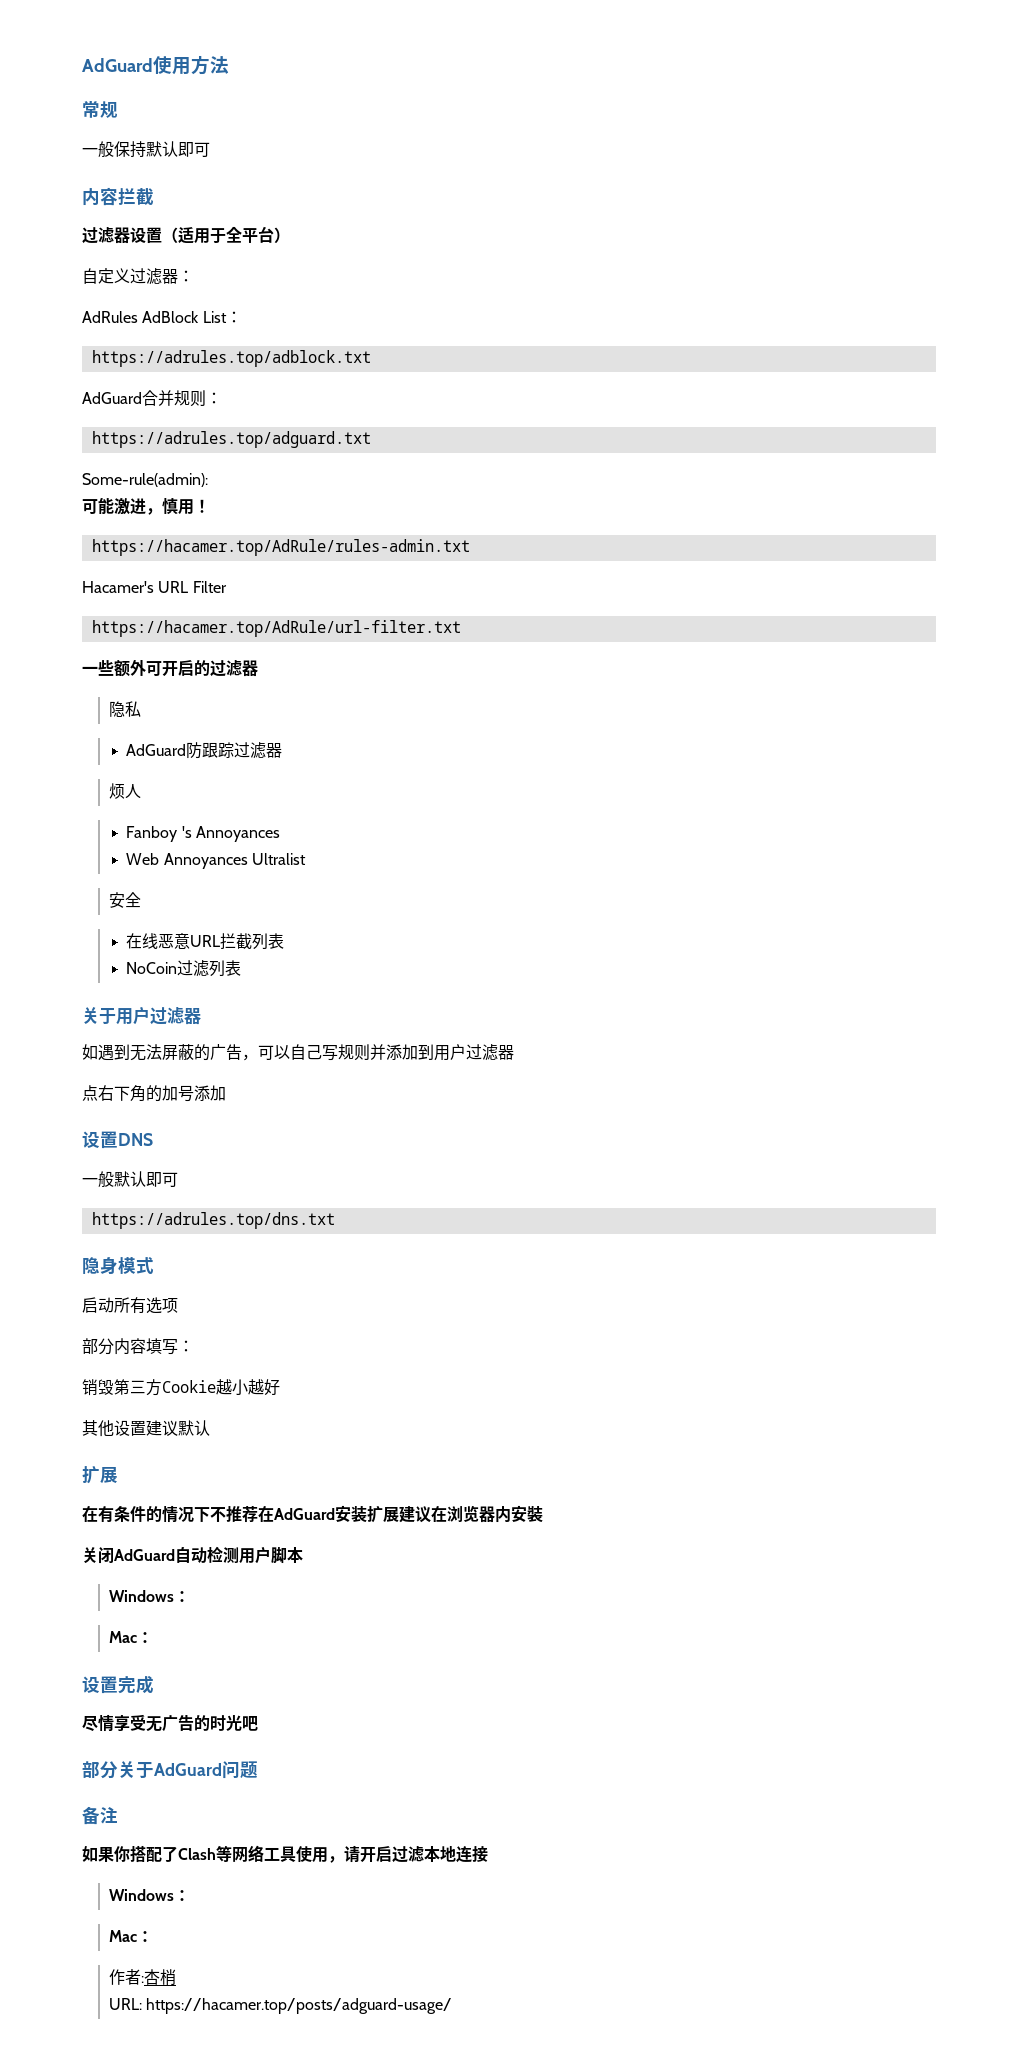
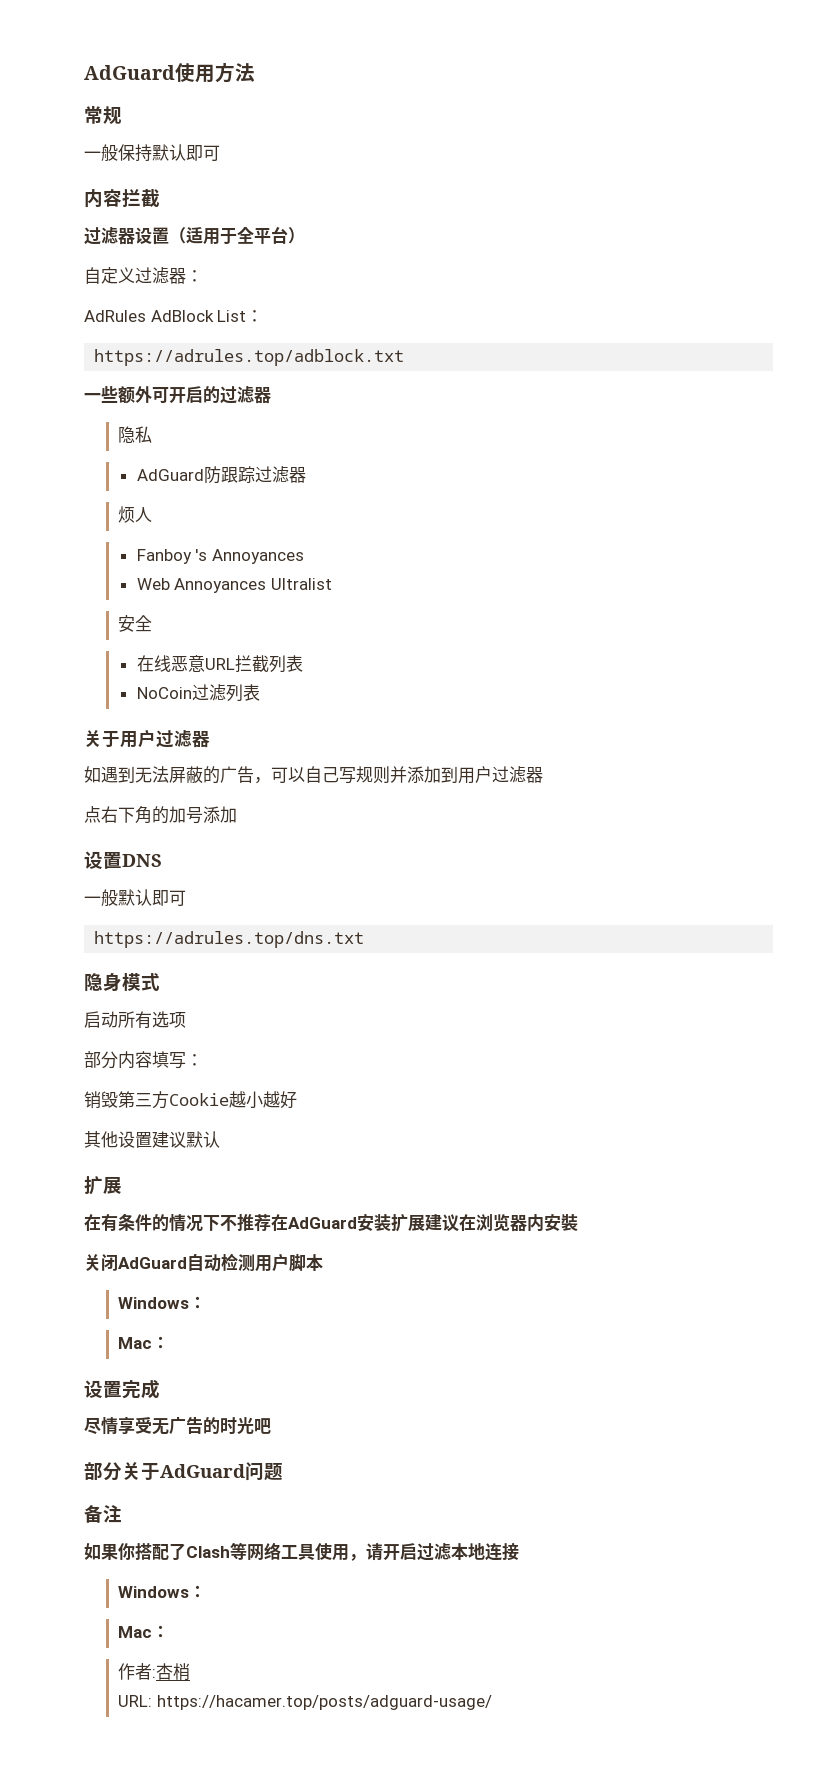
[82,390,222,407] [91,431,371,448] [82,473,208,487] [82,497,210,515] [91,539,470,556] [82,581,227,593] [91,620,461,637] // AdGuard合并规则： // https://adrules.top/adguard.txt // Some-rule(admin): // 可能激进，慎用！ // https://hacamer.top/AdRule/rules-admin.txt // Hacamer's URL Filter // https://hacamer.top/AdRule/url-filter.txt -> (405, 357) none

